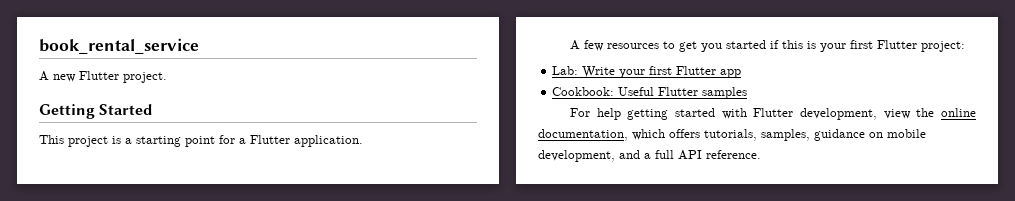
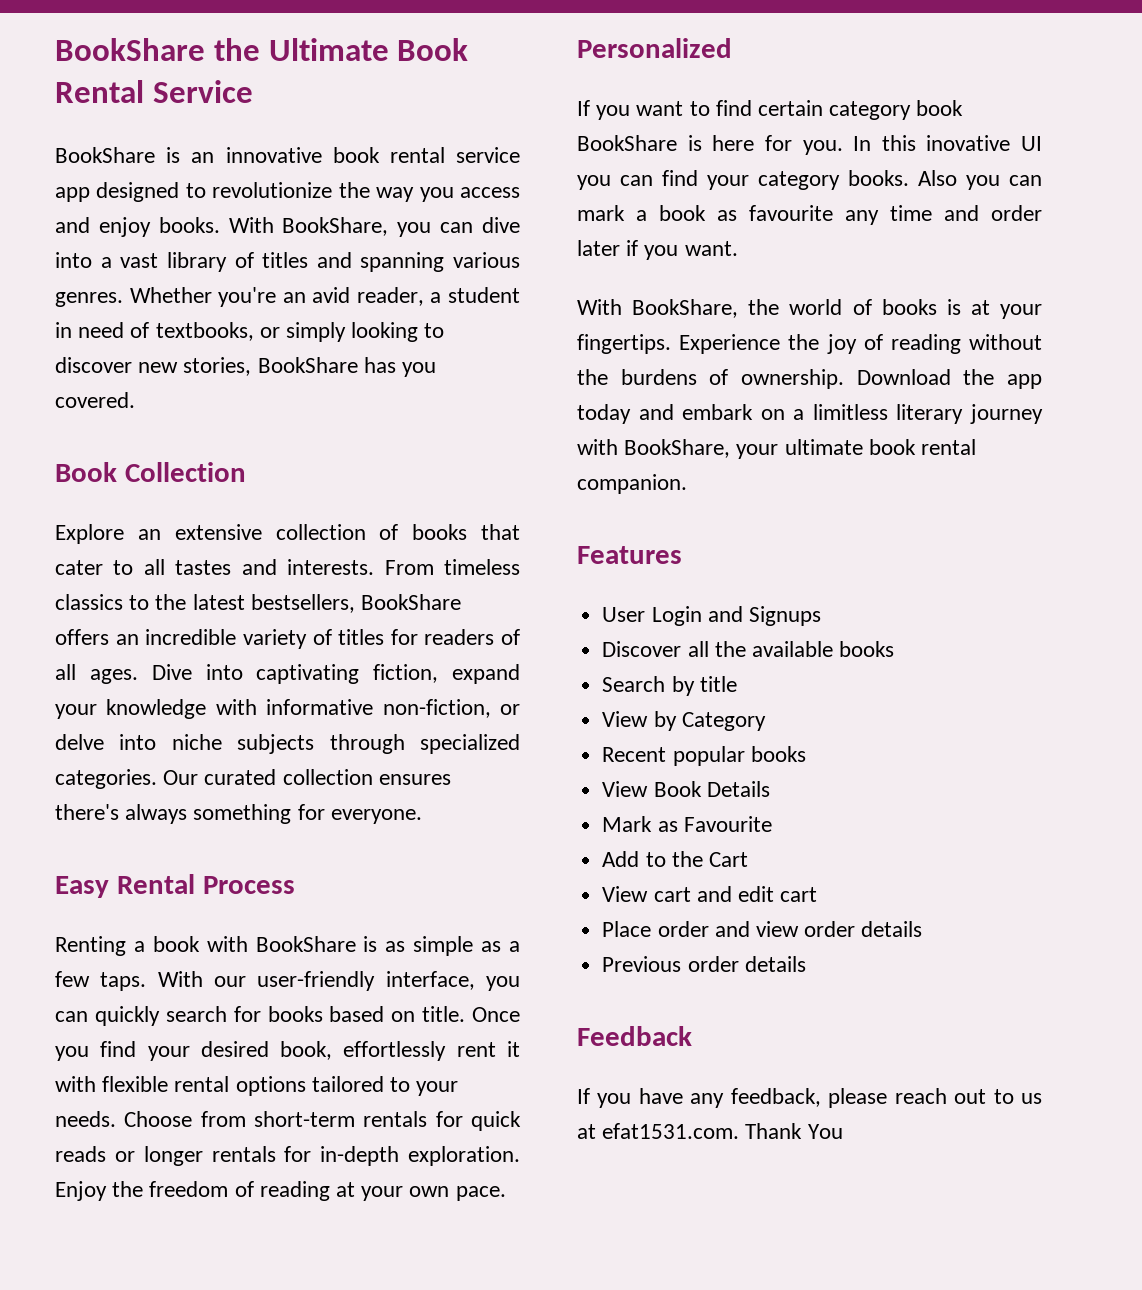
[39,38,199,54] [39,71,167,83] [39,104,153,119] [39,135,363,147] [569,40,965,52] [552,66,742,78] [552,87,748,99] [569,108,976,120] [538,129,926,141] [538,150,761,162] book_rental_service // A new Flutter project. // Getting Started // This project is a starting point for a Flutter application. // A few resources to get you started if this is your first Flutter project: // Lab: Write your first Flutter app // Cookbook: Useful Flutter samples // For help getting started with Flutter development, view the online documentation, which offers tutorials, samples, guidance on mobile development, and a full API reference. -> [55,38,469,61] [55,80,253,103] [55,147,520,163] [55,182,520,202] [55,217,520,237] [55,252,520,272] [55,287,520,307] [55,322,445,342] [55,357,437,377] [55,392,135,408] [55,462,246,482] [55,524,520,544] [55,559,520,575] [55,594,462,613] [55,629,520,649] [55,664,520,684] [55,699,520,719] [55,734,520,754] [55,769,451,789] [55,804,422,824] [55,874,295,898] [55,936,520,956] [55,971,520,991] [55,1006,520,1026] [55,1041,520,1061] [55,1076,459,1096] [55,1111,521,1131] [55,1146,520,1166] [55,1181,506,1201] [577,38,732,58] [577,100,964,120] [577,135,1042,155] [577,170,1042,190] [577,205,1042,225] [577,240,738,260] [577,299,1042,319] [577,334,1042,354] [577,369,1042,389] [577,404,1043,424] [577,439,977,459] [577,474,687,494] [577,546,682,564] [602,606,821,626] [602,641,895,657] [602,676,737,696] [602,711,766,731] [602,746,806,766] [602,781,770,797] [602,816,772,832] [602,851,748,867] [602,886,818,902] [602,921,923,937] [602,956,806,972] [577,1026,692,1046] [577,1088,1042,1108] [577,1123,843,1139] BookShare the Ultimate Book Rental Service // BookShare is an innovative book rental service app designed to revolutionize the way you access and enjoy books. With BookShare, you can dive into a vast library of titles and spanning various genres. Whether you're an avid reader, a student in need of textbooks, or simply looking to discover new stories, BookShare has you covered. // Book Collection // Explore an extensive collection of books that cater to all tastes and interests. From timeless classics to the latest bestsellers, BookShare offers an incredible variety of titles for readers of all ages. Dive into captivating fiction, expand your knowledge with informative non-fiction, or delve into niche subjects through specialized categories. Our curated collection ensures there's always something for everyone. // Easy Rental Process // Renting a book with BookShare is as simple as a few taps. With our user-friendly interface, you can quickly search for books based on title. Once you find your desired book, effortlessly rent it with flexible rental options tailored to your needs. Choose from short-term rentals for quick reads or longer rentals for in-depth exploration. Enjoy the freedom of reading at your own pace. // Personalized // If you want to find certain category book BookShare is here for you. In this inovative UI you can find your category books. Also you can mark a book as favourite any time and order later if you want. // With BookShare, the world of books is at your fingertips. Experience the joy of reading without the burdens of ownership. Download the app today and embark on a limitless literary journey with BookShare, your ultimate book rental companion. // Features // User Login and Signups // Discover all the available books // Search by title // View by Category // Recent popular books // View Book Details // Mark as Favourite // Add to the Cart // View cart and edit cart // Place order and view order details // Previous order details // Feedback // If you have any feedback, please reach out to us at efat1531.com. Thank You

